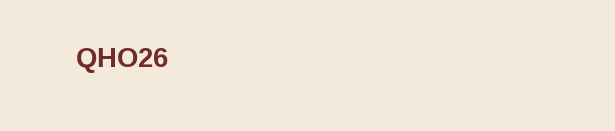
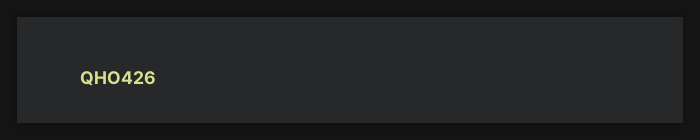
[76,48,168,73] QHO26 -> [80,71,156,86] QHO426

